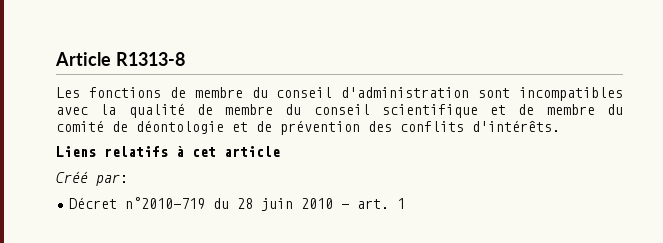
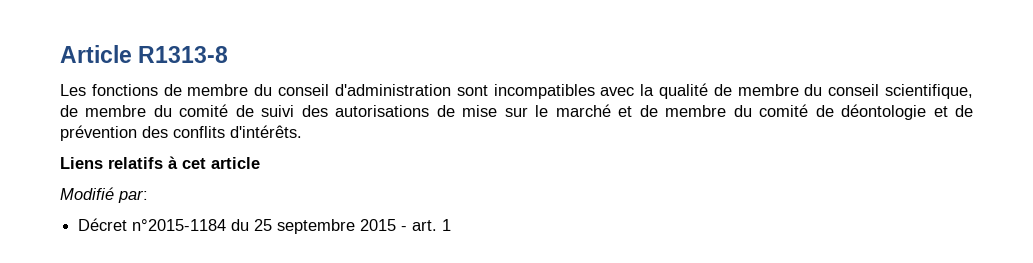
[381,104,478,118] scientifique -> [885,84,973,99] [60,104,611,117] scientifique, de membre du comité de suivi des autorisations de mise sur le marché
[56,171,88,183] Créé -> [60,187,114,200] Modifié
[125,197,334,211] n°2010-719 du 28 juin 2010 -> [132,219,397,234] n°2015-1184 du 25 septembre 2015

